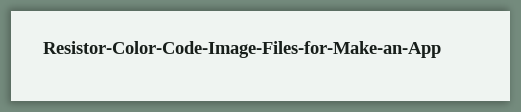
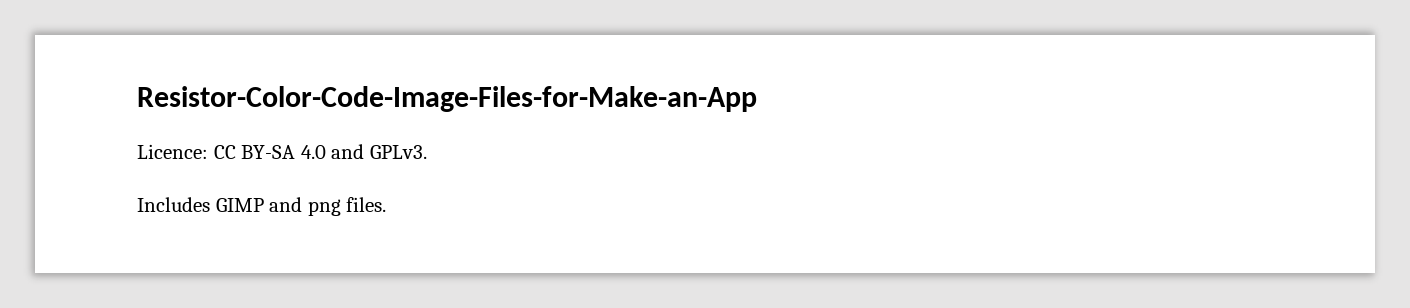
(441, 49) none -> [137,144,427,159] [137,197,387,216] // Licence: CC BY-SA 4.0 and GPLv3. // Includes GIMP and png files.

